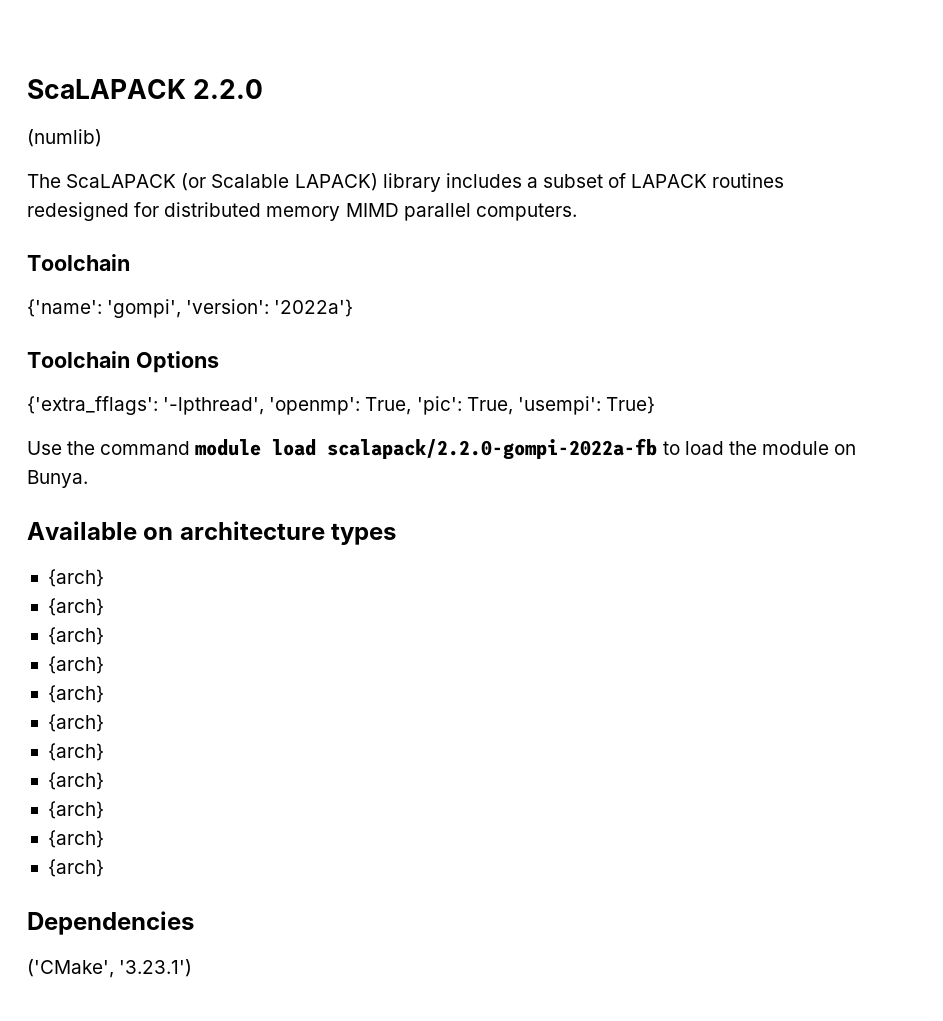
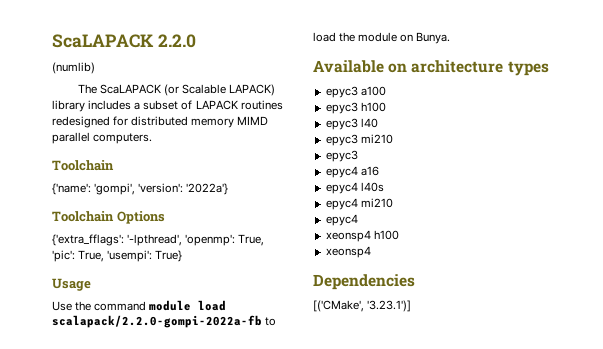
(655, 405) none -> [52,278,91,291] // Usage
[47,569,104,587] [47,598,104,616] [47,627,104,645] [47,656,104,674] [47,685,104,703] [47,714,104,732] [47,743,104,761] [47,772,104,790] [47,801,104,819] [47,830,104,848] [47,859,104,877] {arch} // {arch} // {arch} // {arch} // {arch} // {arch} // {arch} // {arch} // {arch} // {arch} // {arch} -> [325,86,386,98] [325,102,386,114] [325,118,378,130] [325,134,393,146] [325,150,358,162] [325,166,379,178] [325,182,384,194] [325,198,393,210] [325,214,358,226] [325,230,399,242] [325,246,371,258] epyc3 a100 // epyc3 h100 // epyc3 l40 // epyc3 mi210 // epyc3 // epyc4 a16 // epyc4 l40s // epyc4 mi210 // epyc4 // xeonsp4 h100 // xeonsp4
[27,959,193,978] ('CMake', '3.23.1') -> [313,300,412,312] [('CMake', '3.23.1')]

